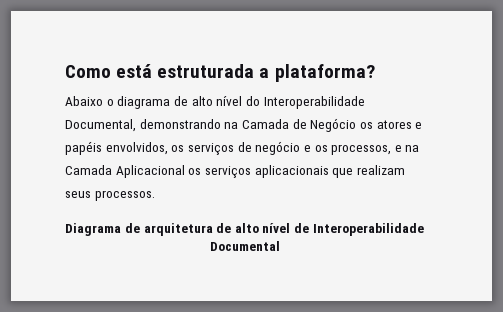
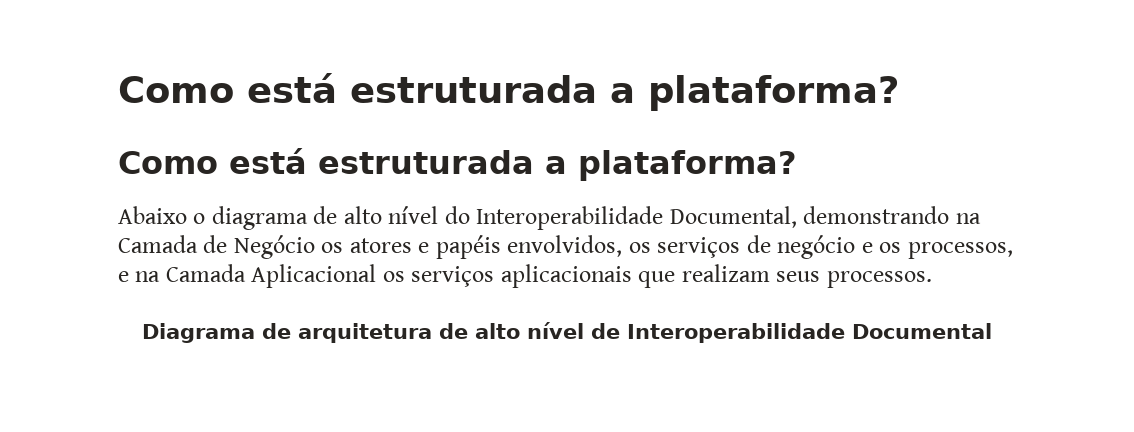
[65,64,375,82] Como está estruturada a plataforma? -> [118,73,899,111] [118,148,797,181] Como está estruturada a plataforma? // Como está estruturada a plataforma?

